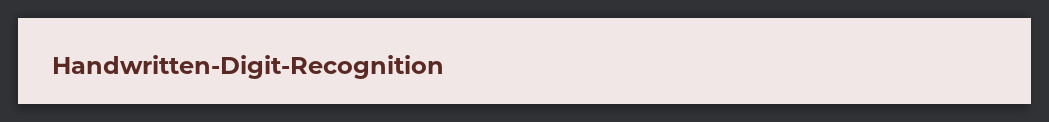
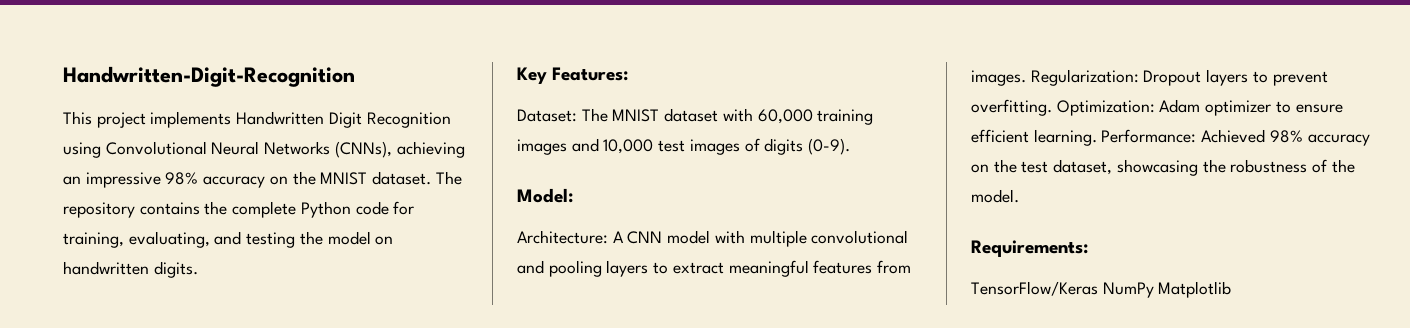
(444, 67) none -> [63,111,451,128] [63,141,465,158] [63,171,462,188] [63,201,415,218] [63,231,394,248] [63,261,198,278] [517,67,629,84] [517,108,874,125] [517,138,851,155] [517,188,573,203] [517,230,909,247] [517,260,912,277] [971,69,1328,86] [971,99,1343,116] [971,129,1370,146] [971,159,1355,176] [971,189,1019,203] [971,240,1088,257] [971,281,1232,298] // This project implements Handwritten Digit Recognition using Convolutional Neural Networks (CNNs), achieving an impressive 98% accuracy on the MNIST dataset. The repository contains the complete Python code for training, evaluating, and testing the model on handwritten digits. // Key Features: // Dataset: The MNIST dataset with 60,000 training images and 10,000 test images of digits (0-9). // Model: // Architecture: A CNN model with multiple convolutional and pooling layers to extract meaningful features from images. Regularization: Dropout layers to prevent overfitting. Optimization: Adam optimizer to ensure efficient learning. Performance: Achieved 98% accuracy on the test dataset, showcasing the robustness of the model. // Requirements: // TensorFlow/Keras NumPy Matplotlib

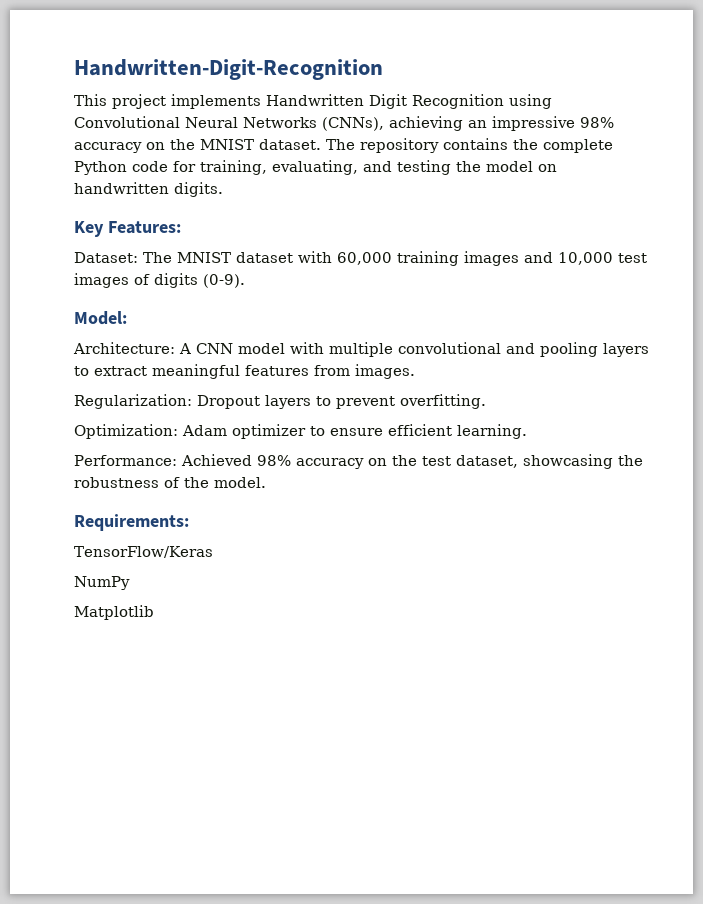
(1026, 78) none -> (415, 371) //
(1052, 107) none -> (486, 401) //
(1097, 137) none -> (527, 431) //
(1098, 288) none -> (213, 552) //
(1154, 290) none -> (130, 583) //

